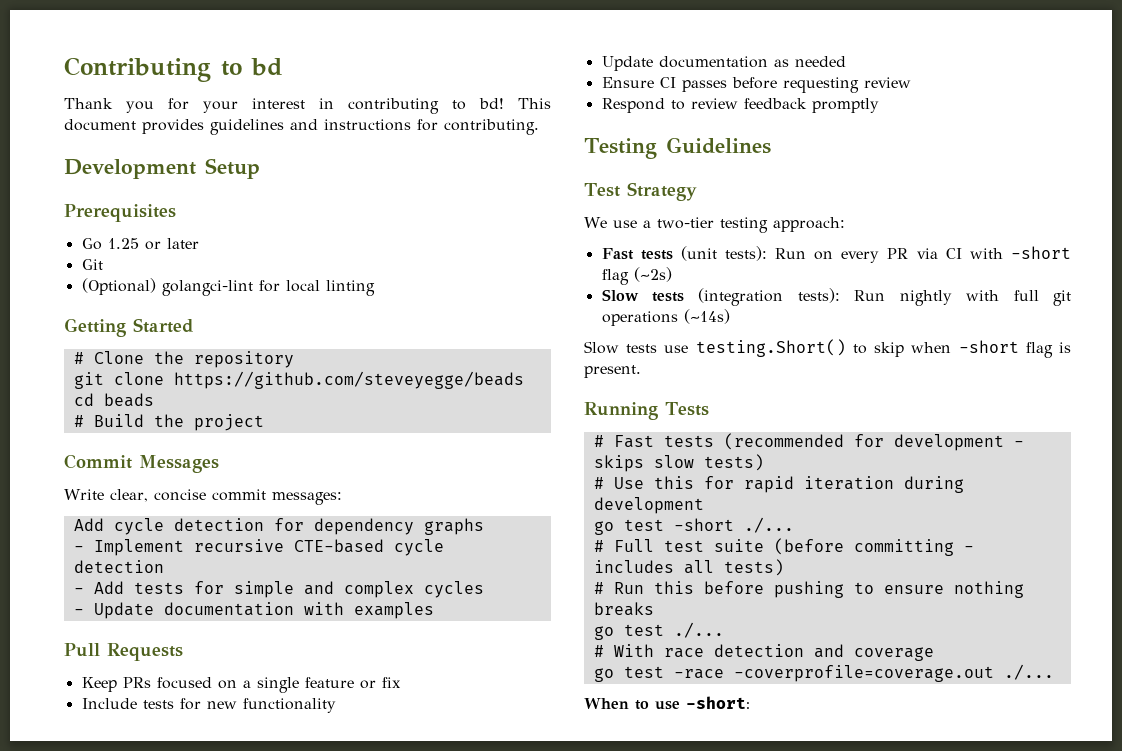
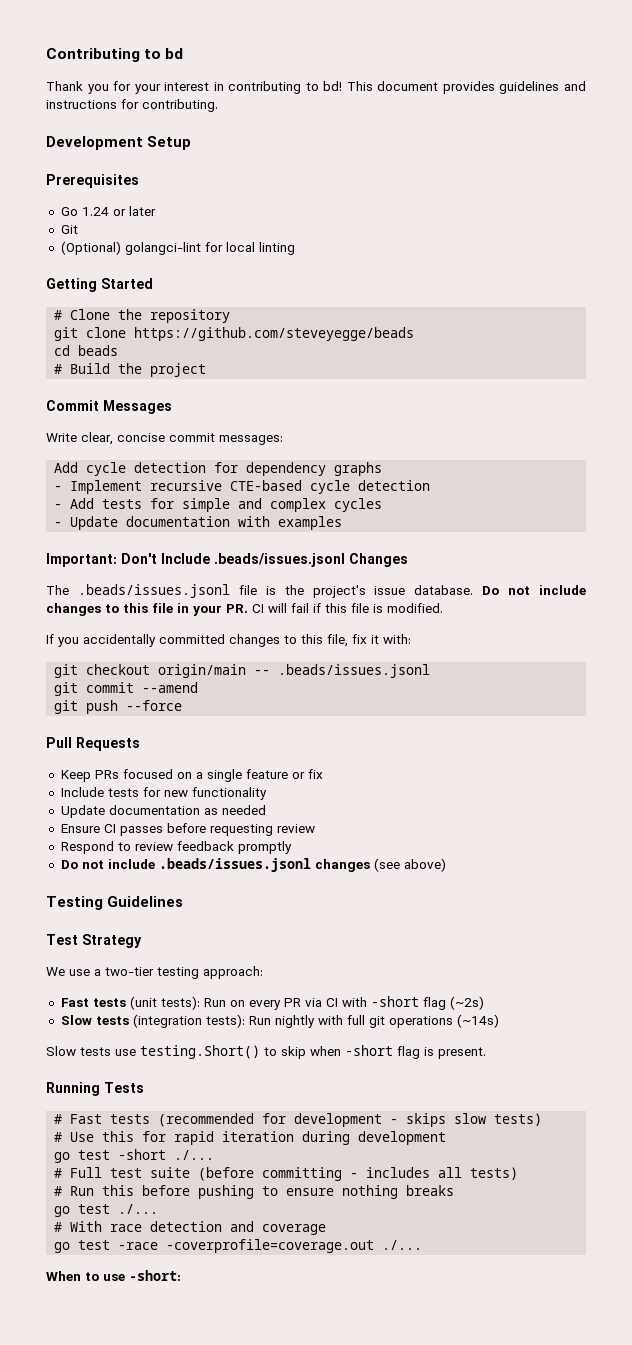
[107,238,139,249] 1.25 -> [81,207,109,216] 1.24
(434, 610) none -> [46,553,408,567] [46,584,586,598] [46,603,443,616] [46,634,411,647] [54,664,431,678] [54,682,199,696] [54,700,183,714] // Important: Don't Include .beads/issues.jsonl Changes // The .beads/issues.jsonl file is the project's issue database. Do not include changes to this file in your PR. CI will fail if this file is modified. // If you accidentally committed changes to this file, fix it with: // git checkout origin/main -- .beads/issues.jsonl // git commit --amend // git push --force
(879, 105) none -> [60,858,446,872] // Do not include .beads/issues.jsonl changes (see above)

